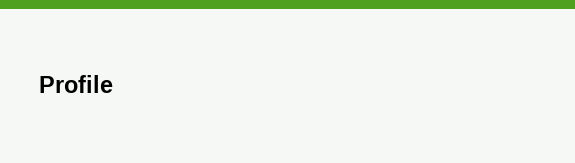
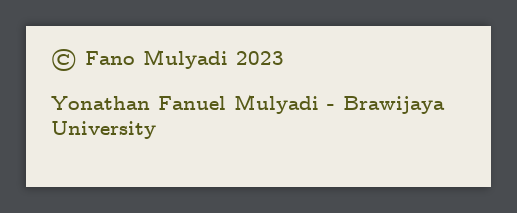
[39,75,113,93] Profile -> [51,49,284,71] [51,94,445,114] [51,121,156,139] © Fano Mulyadi 2023 // Yonathan Fanuel Mulyadi - Brawijaya University

